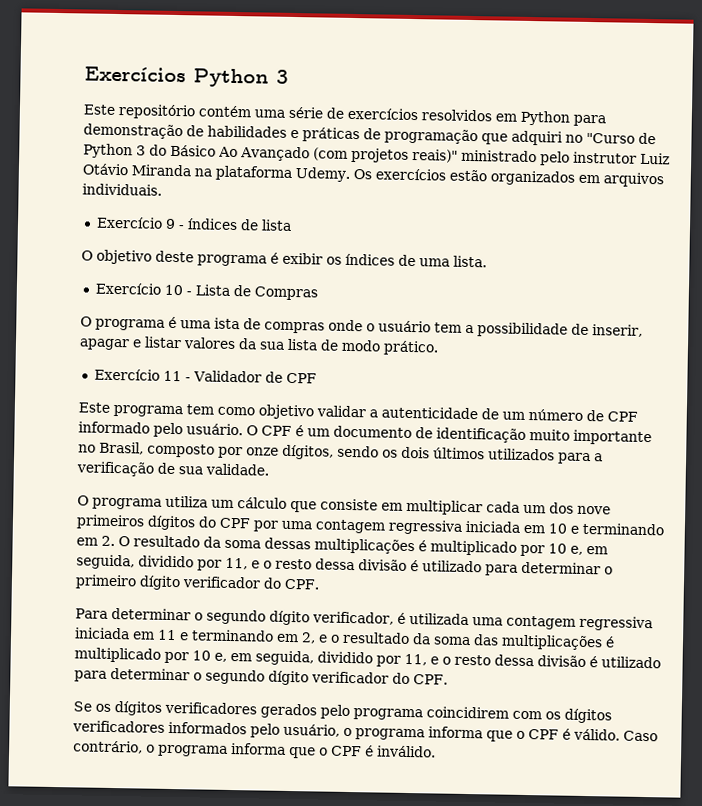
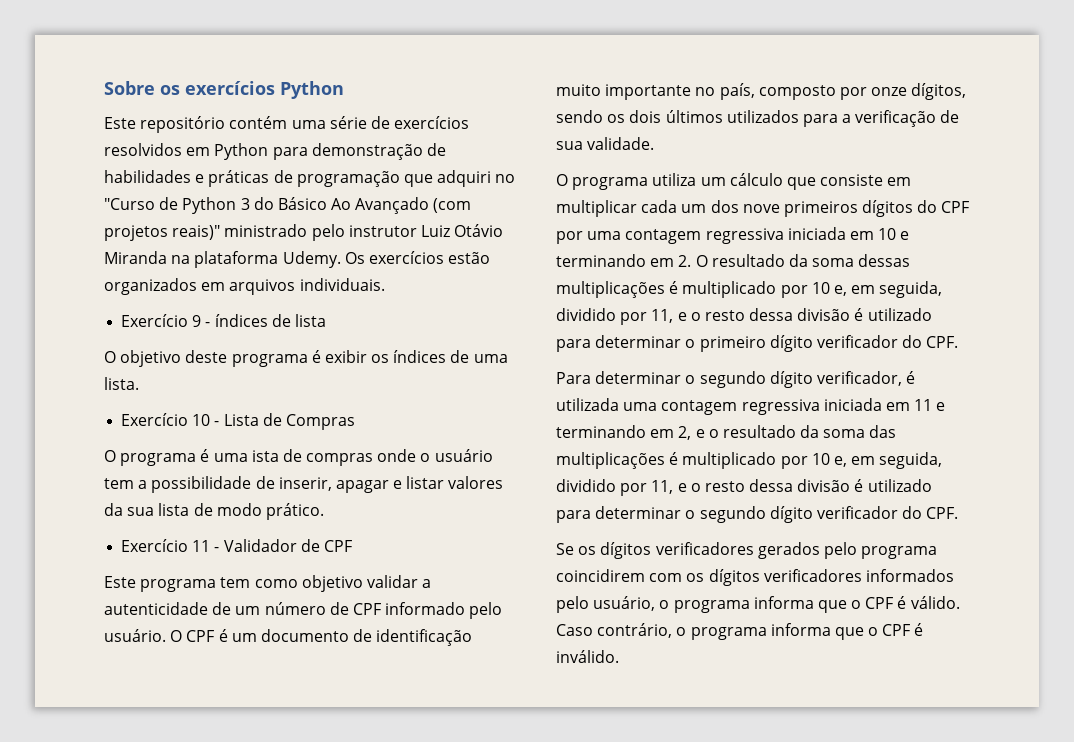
[84,66,289,88] Exercícios Python 3 -> [104,81,344,99] Sobre os exercícios Python
[99,441,144,455] Brasil, -> [719,83,755,100] país,

